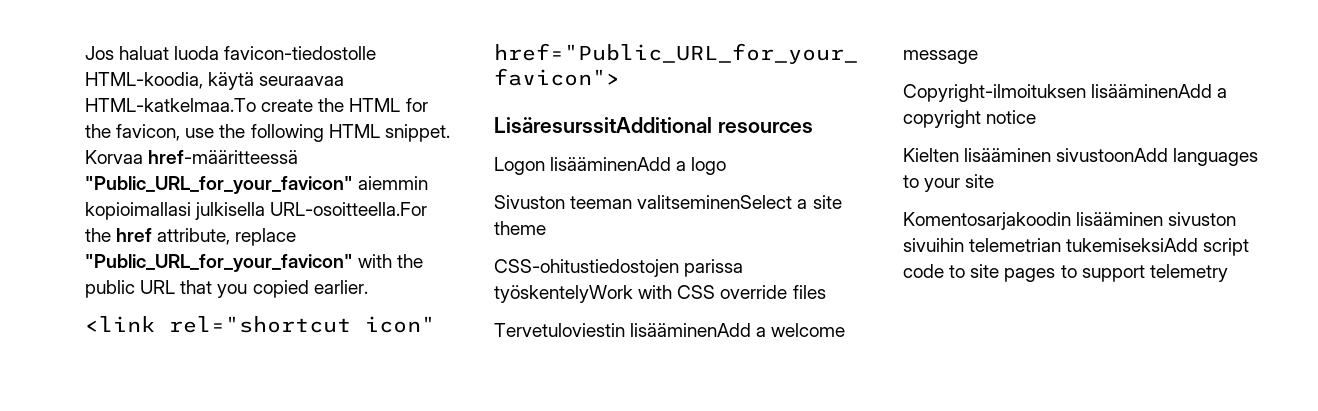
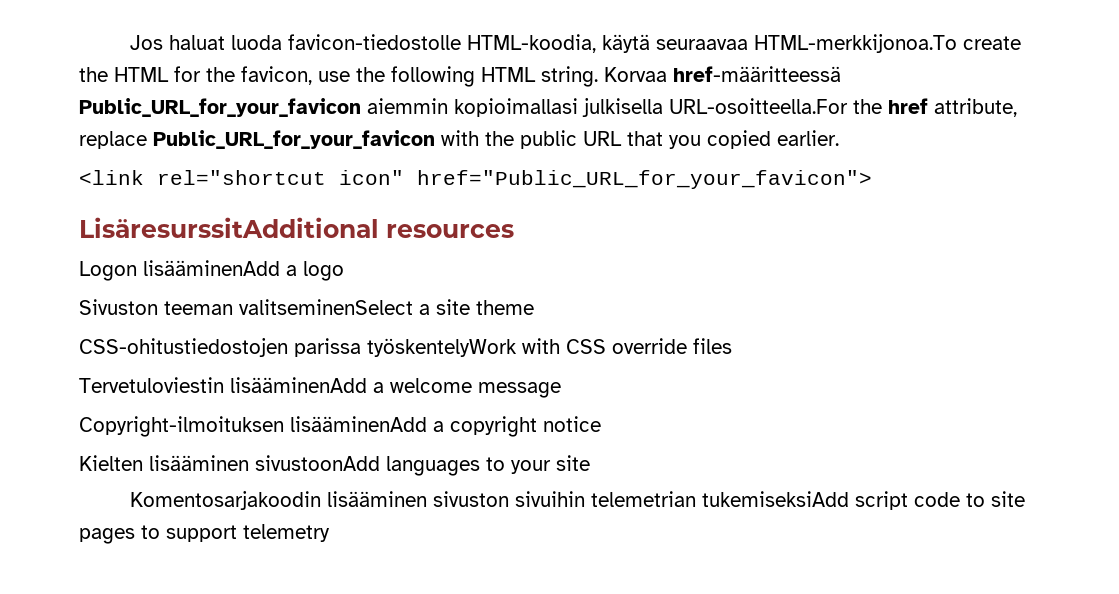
[85,98,256,112] HTML-katkelmaa.To -> [753,34,957,53] HTML-merkkijonoa.To
[384,124,450,142] snippet. -> [541,66,598,87] string.
[85,176,353,194] "Public_URL_for_your_favicon" -> [79,98,361,117] Public_URL_for_your_favicon
[85,254,353,272] "Public_URL_for_your_favicon" -> [153,130,435,149] Public_URL_for_your_favicon

